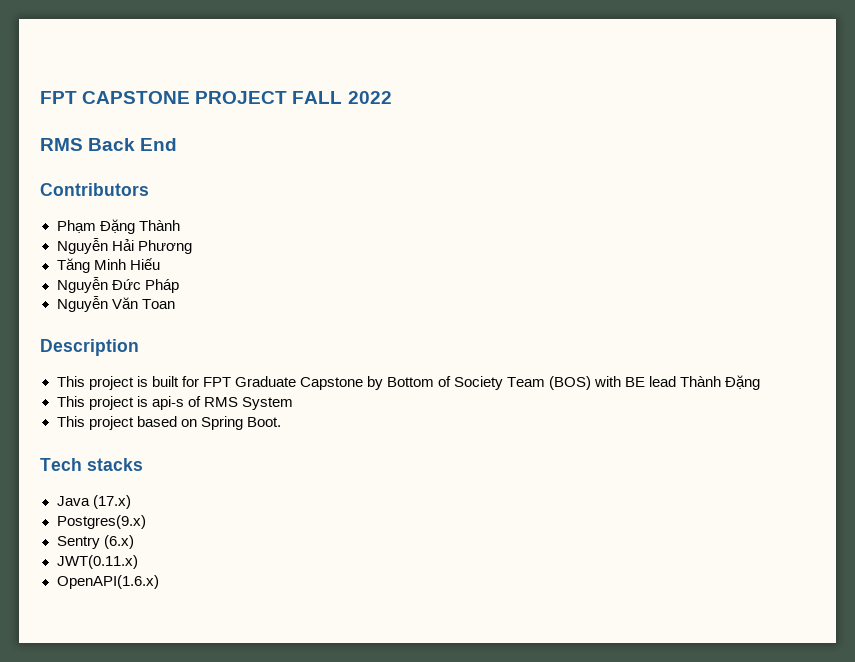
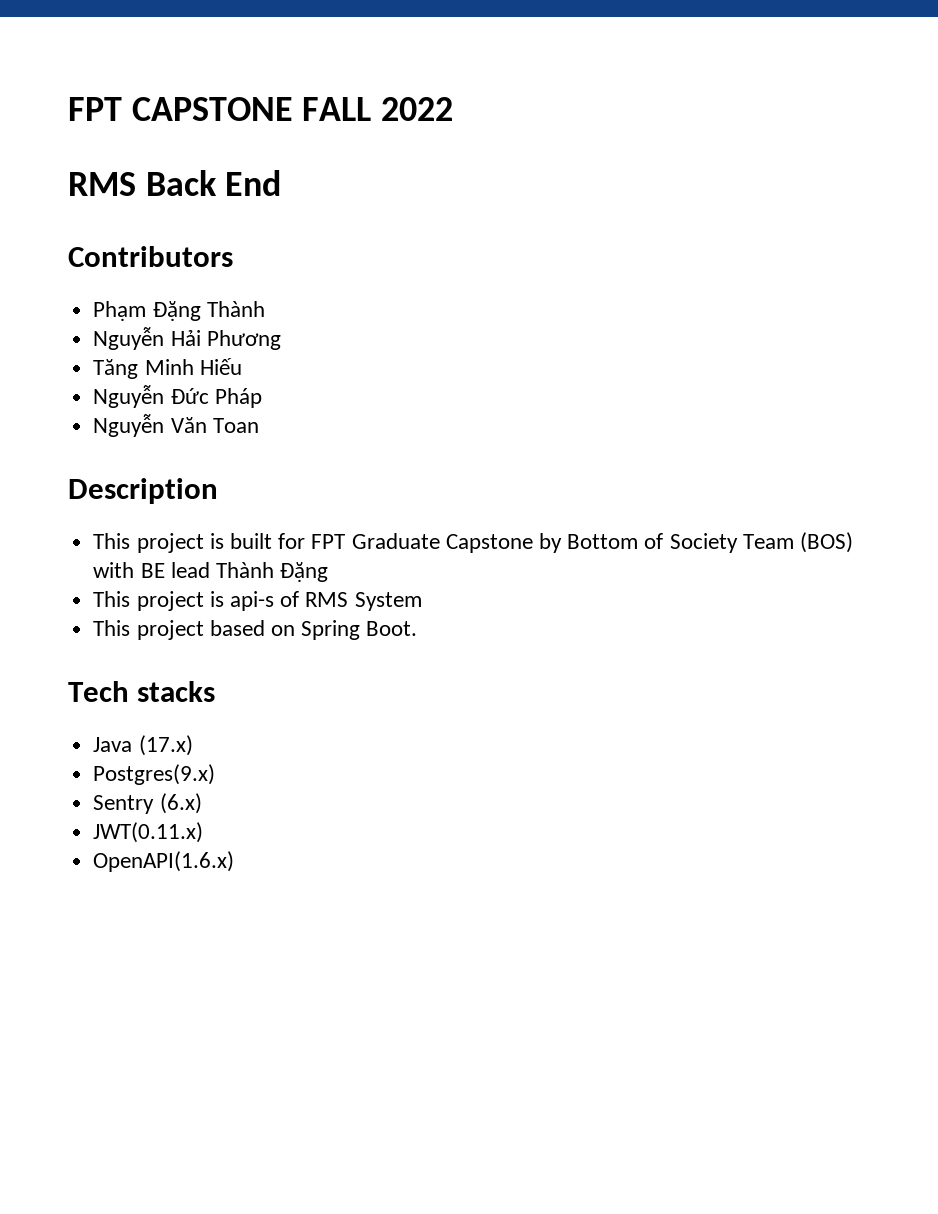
[195,91,288,104] PROJECT -> (293, 109) none

